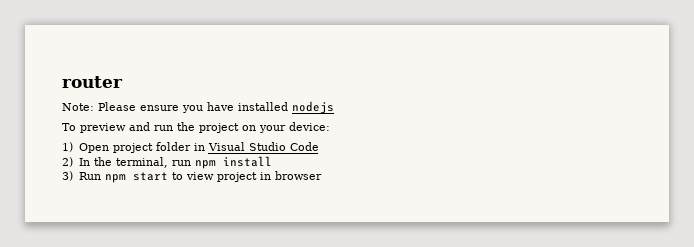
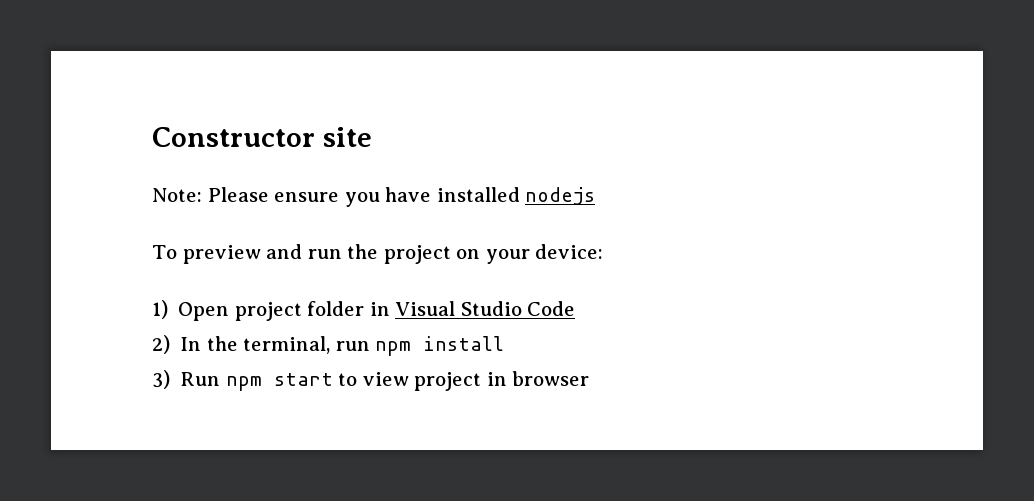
[62,76,123,88] router -> [152,127,372,147] Constructor site

